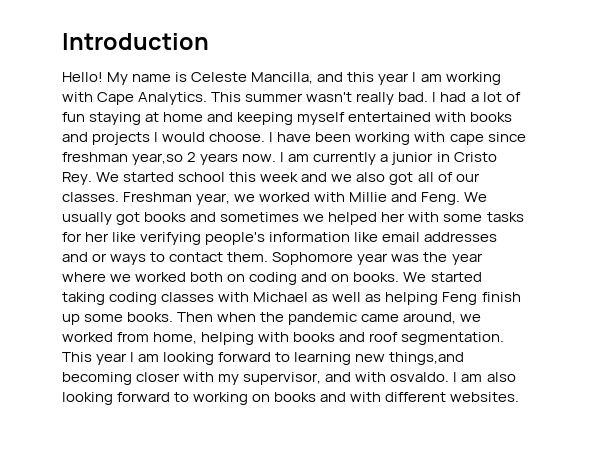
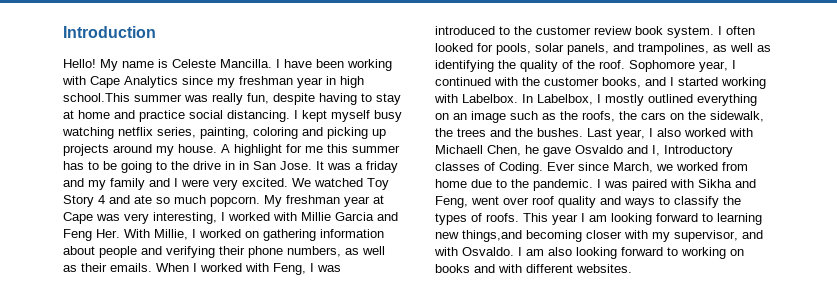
[251,72,501,85] [62,92,521,105] [62,112,513,125] [62,132,266,145] Mancilla, and this year I am working with Cape Analytics. This summer wasn't really bad. I had a lot of fun staying at home and keeping myself entertained with books and projects I would choose. -> [220,59,272,68] Mancilla.
[449,132,526,145] [62,152,497,165] [62,172,480,185] [62,192,488,205] [62,212,524,225] [62,232,498,245] [62,252,483,265] [62,272,482,285] [62,292,521,305] [62,312,482,325] [62,332,505,345] cape since freshman year,so 2 years now. I am currently a junior in Cristo Rey. We started school this week and we also got all of our classes. Freshman year, we worked with Millie and Feng. We usually got books and sometimes we helped her with some tasks for her like verifying people's information like email addresses and or ways to contact them. Sophomore year was the year where we worked both on coding and on books. We started taking coding classes with Michael as well as helping Feng finish up some books. Then when the pandemic came around, we worked from home, helping with books and roof segmentation. -> [90,76,364,88] [63,93,401,105] [63,110,402,122] [62,127,386,139] [63,144,400,156] [63,161,398,173] [63,178,389,190] [63,195,384,207] [63,212,398,224] [63,229,384,241] [63,246,385,258] [63,263,341,275] [435,26,755,38] [435,43,771,55] [435,60,736,72] [435,77,766,89] [434,94,757,106] [435,111,764,123] [435,128,753,140] [435,145,733,157] [435,162,748,174] [435,179,756,191] [435,196,741,208] [435,213,519,225] Cape Analytics since my freshman year in high school.This summer was really fun, despite having to stay at home and practice social distancing. I kept myself busy watching netflix series, painting, coloring and picking up projects around my house. A highlight for me this summer has to be going to the drive in in San Jose. It was a friday and my family and I were very excited. We watched Toy Story 4 and ate so much popcorn. My freshman year at Cape was very interesting, I worked with Millie Garcia and Feng Her. With Millie, I worked on gathering information about people and verifying their phone numbers, as well as their emails. When I worked with Feng, I was introduced to the customer review book system. I often looked for pools, solar panels, and trampolines, as well as identifying the quality of the roof. Sophomore year, I continued with the customer books, and I started working with Labelbox. In Labelbox, I mostly outlined everything on an image such as the roofs, the cars on the sidewalk, the trees and the bushes. Last year, I also worked with Michaell Chen, he gave Osvaldo and I, Introductory classes of Coding. Ever since March, we worked from home due to the pandemic. I was paired with Sikha and Feng, went over roof quality and ways to classify the types of roofs.
[390,372,450,382] osvaldo. -> [462,247,514,256] Osvaldo.

